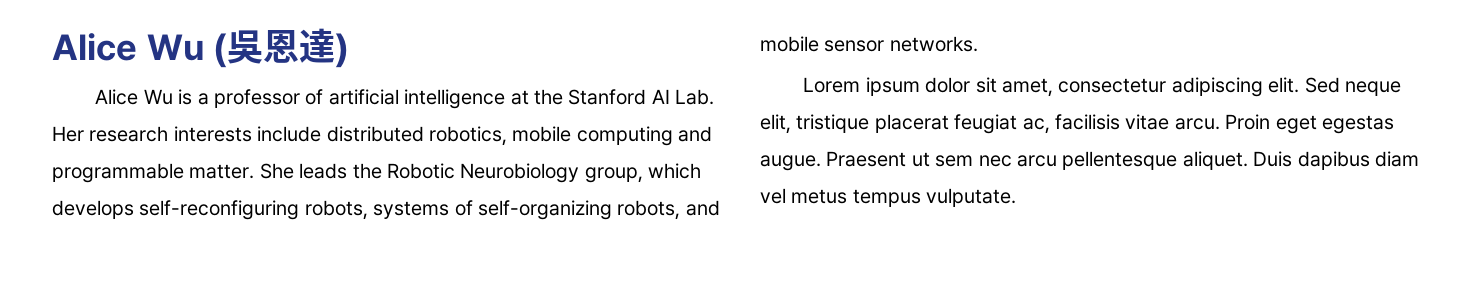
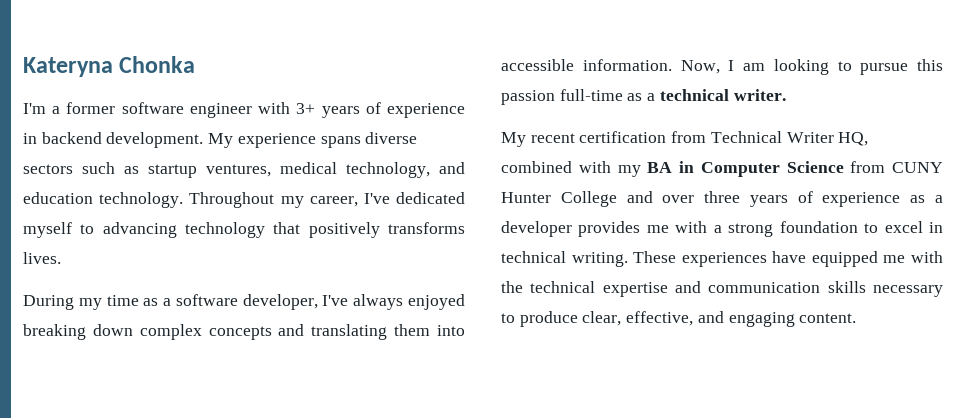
[52,28,350,68] [95,89,715,109] [52,126,713,146] [52,163,702,183] [52,200,720,220] [760,36,978,52] [803,77,1401,97] [760,114,1394,134] [760,151,1419,171] [760,188,1017,207] Alice Wu (吳恩達) // Alice Wu is a professor of artificial intelligence at the Stanford AI Lab. Her research interests include distributed robotics, mobile computing and programmable matter. She leads the Robotic Neurobiology group, which develops self-reconfiguring robots, systems of self-organizing robots, and mobile sensor networks. // Lorem ipsum dolor sit amet, consectetur adipiscing elit. Sed neque elit, tristique placerat feugiat ac, facilisis vitae arcu. Proin eget egestas augue. Praesent ut sem nec arcu pellentesque aliquet. Duis dapibus diam vel metus tempus vulputate. -> [23,56,196,77] [23,102,466,118] [23,132,418,148] [23,162,465,178] [23,192,466,208] [23,222,465,238] [23,252,61,264] [23,294,465,310] [23,324,465,340] [501,59,943,75] [501,89,786,105] [501,131,869,147] [501,161,943,177] [501,191,943,207] [501,221,944,237] [501,251,943,267] [501,281,943,297] [501,311,857,327] Kateryna Chonka // I'm a former software engineer with 3+ years of experience in backend development. My experience spans diverse sectors such as startup ventures, medical technology, and education technology. Throughout my career, I've dedicated myself to advancing technology that positively transforms lives. // During my time as a software developer, I've always enjoyed breaking down complex concepts and translating them into accessible information. Now, I am looking to pursue this passion full-time as a technical writer. // My recent certification from Technical Writer HQ, combined with my BA in Computer Science from CUNY Hunter College and over three years of experience as a developer provides me with a strong foundation to excel in technical writing. These experiences have equipped me with the technical expertise and communication skills necessary to produce clear, effective, and engaging content.

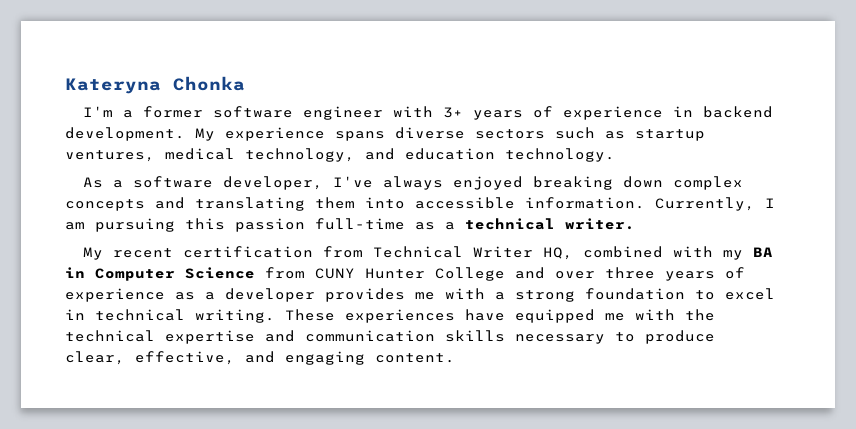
[189,192,466,208] [23,222,465,238] [23,252,61,264] [23,295,159,310] Throughout my career, I've dedicated myself to advancing technology that positively transforms lives. // During my time as -> [83,177,104,188] // As
[680,60,720,74] Now, -> [655,197,755,211] Currently,
[773,59,909,75] looking to pursue -> [95,218,175,232] pursuing

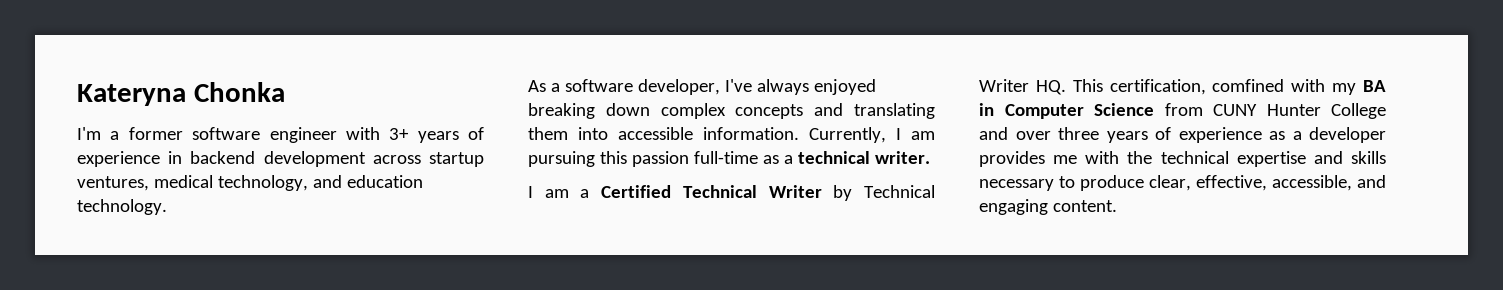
[65,127,625,141] development. My experience spans diverse sectors such as -> [263,151,421,167] development across
[83,246,664,260] My recent certification from Technical Writer HQ, combined -> [528,185,935,201] [979,79,1285,95] I am a Certified Technical Writer by Technical Writer HQ. This certification, comfined
[495,288,775,302] [65,309,675,323] a strong foundation to excel in technical writing. These experiences have equipped me with -> (1120, 157) none
[305,330,435,342] communication -> (1343, 157) none
(235, 358) none -> [1272,175,1352,191] accessible,

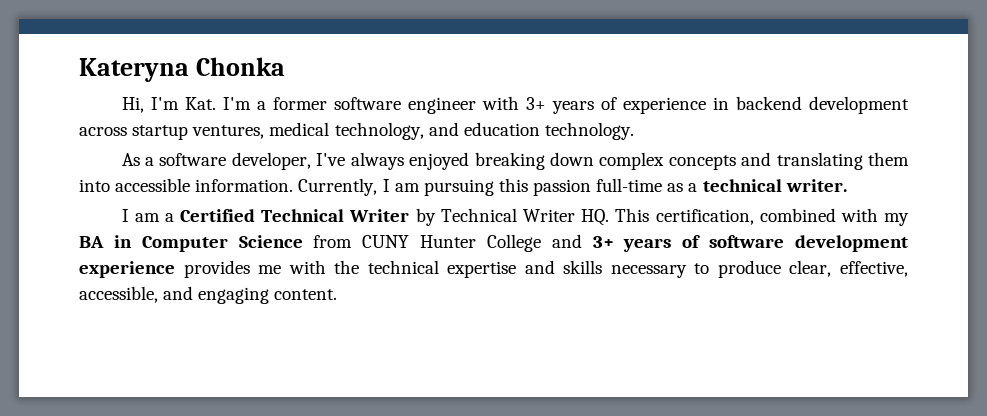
(285, 92) none -> [121,97,216,113] Hi, I'm Kat.
[1212,79,1285,92] comfined -> [759,208,836,222] combined
[1015,127,1386,143] over three years of experience as a developer -> [592,235,908,252] [79,261,175,278] 3+ years of software development experience

